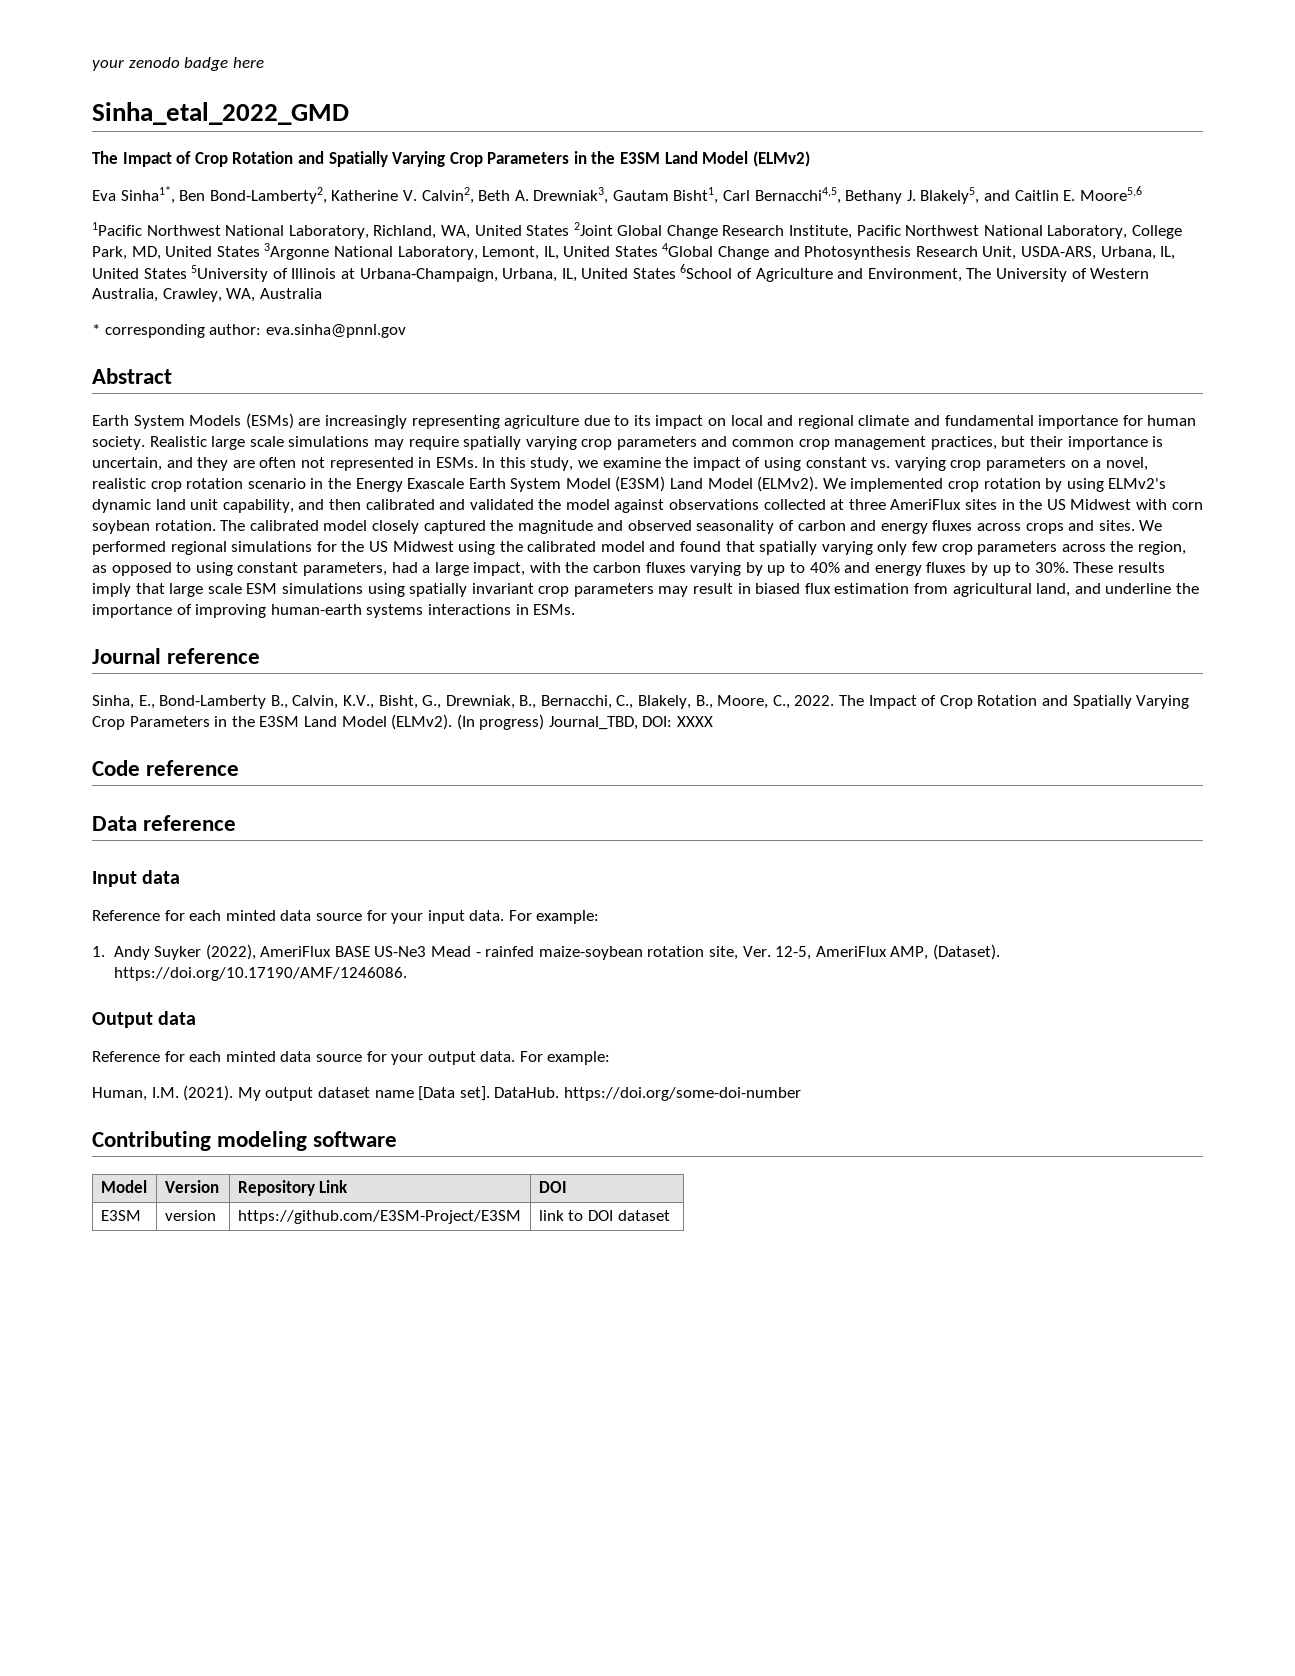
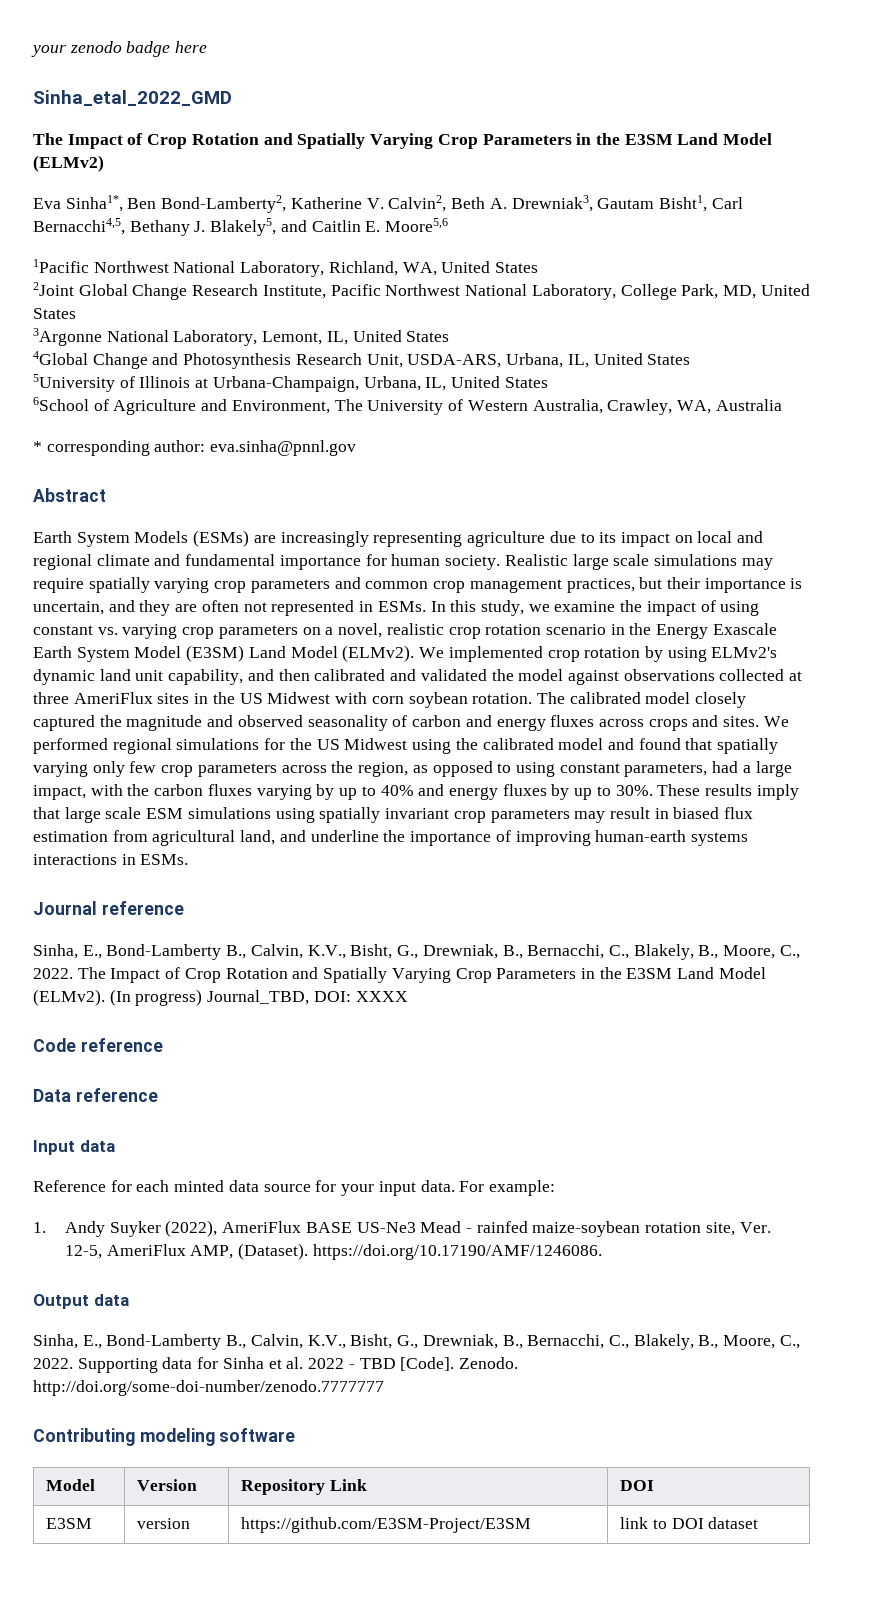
(570, 230) none -> (539, 267) //
(260, 251) none -> (76, 313) //
(658, 251) none -> (450, 336) //
(187, 273) none -> (691, 359) //
(676, 273) none -> (548, 382) //
[92,1051,611,1065] [92,1085,801,1101] Reference for each minted data source for your output data. For example: // Human, I.M. (2021). My output dataset name [Data set]. DataHub. https://doi.org/some-doi-number -> [33,1334,800,1350] [33,1357,518,1373] [33,1380,384,1396] Sinha, E., Bond-Lamberty B., Calvin, K.V., Bisht, G., Drewniak, B., Bernacchi, C., Blakely, B., Moore, C., 2022. Supporting data for Sinha et al. 2022 - TBD [Code]. Zenodo. http://doi.org/some-doi-number/zenodo.7777777

